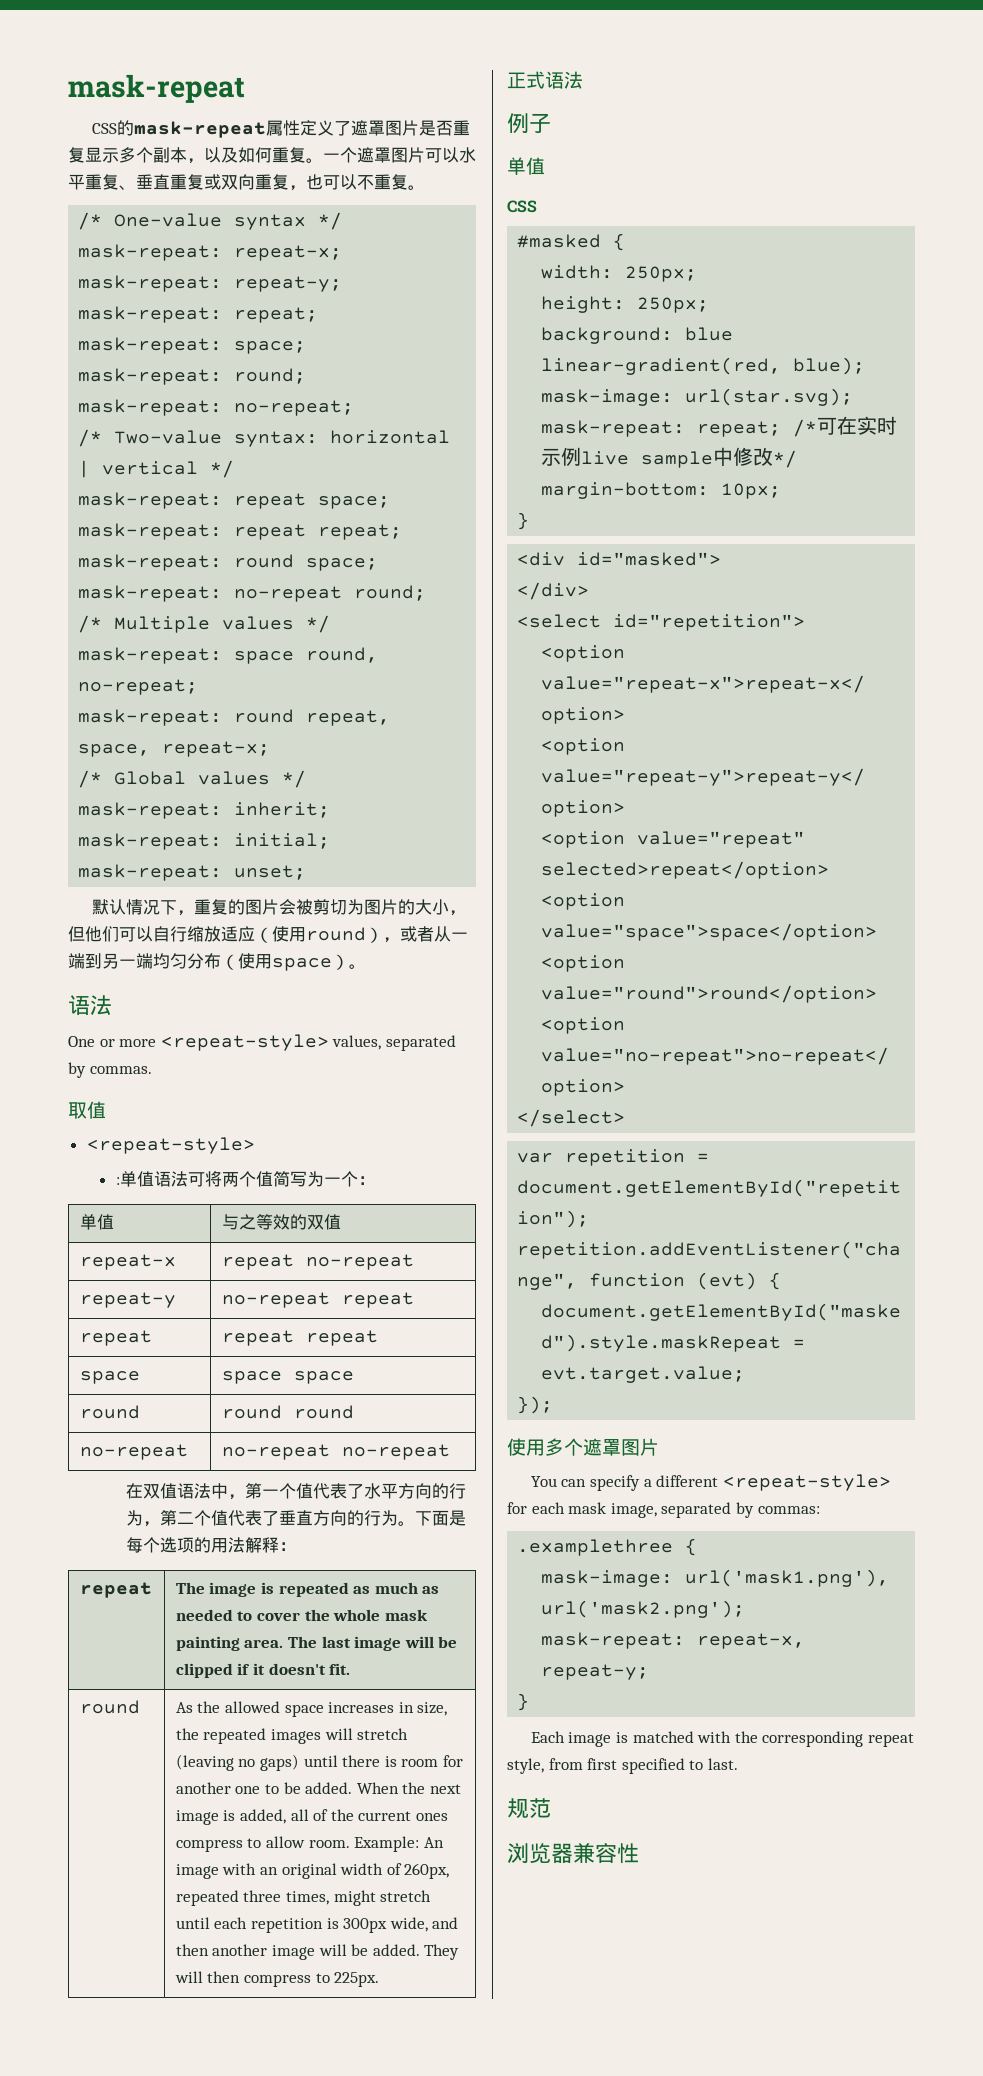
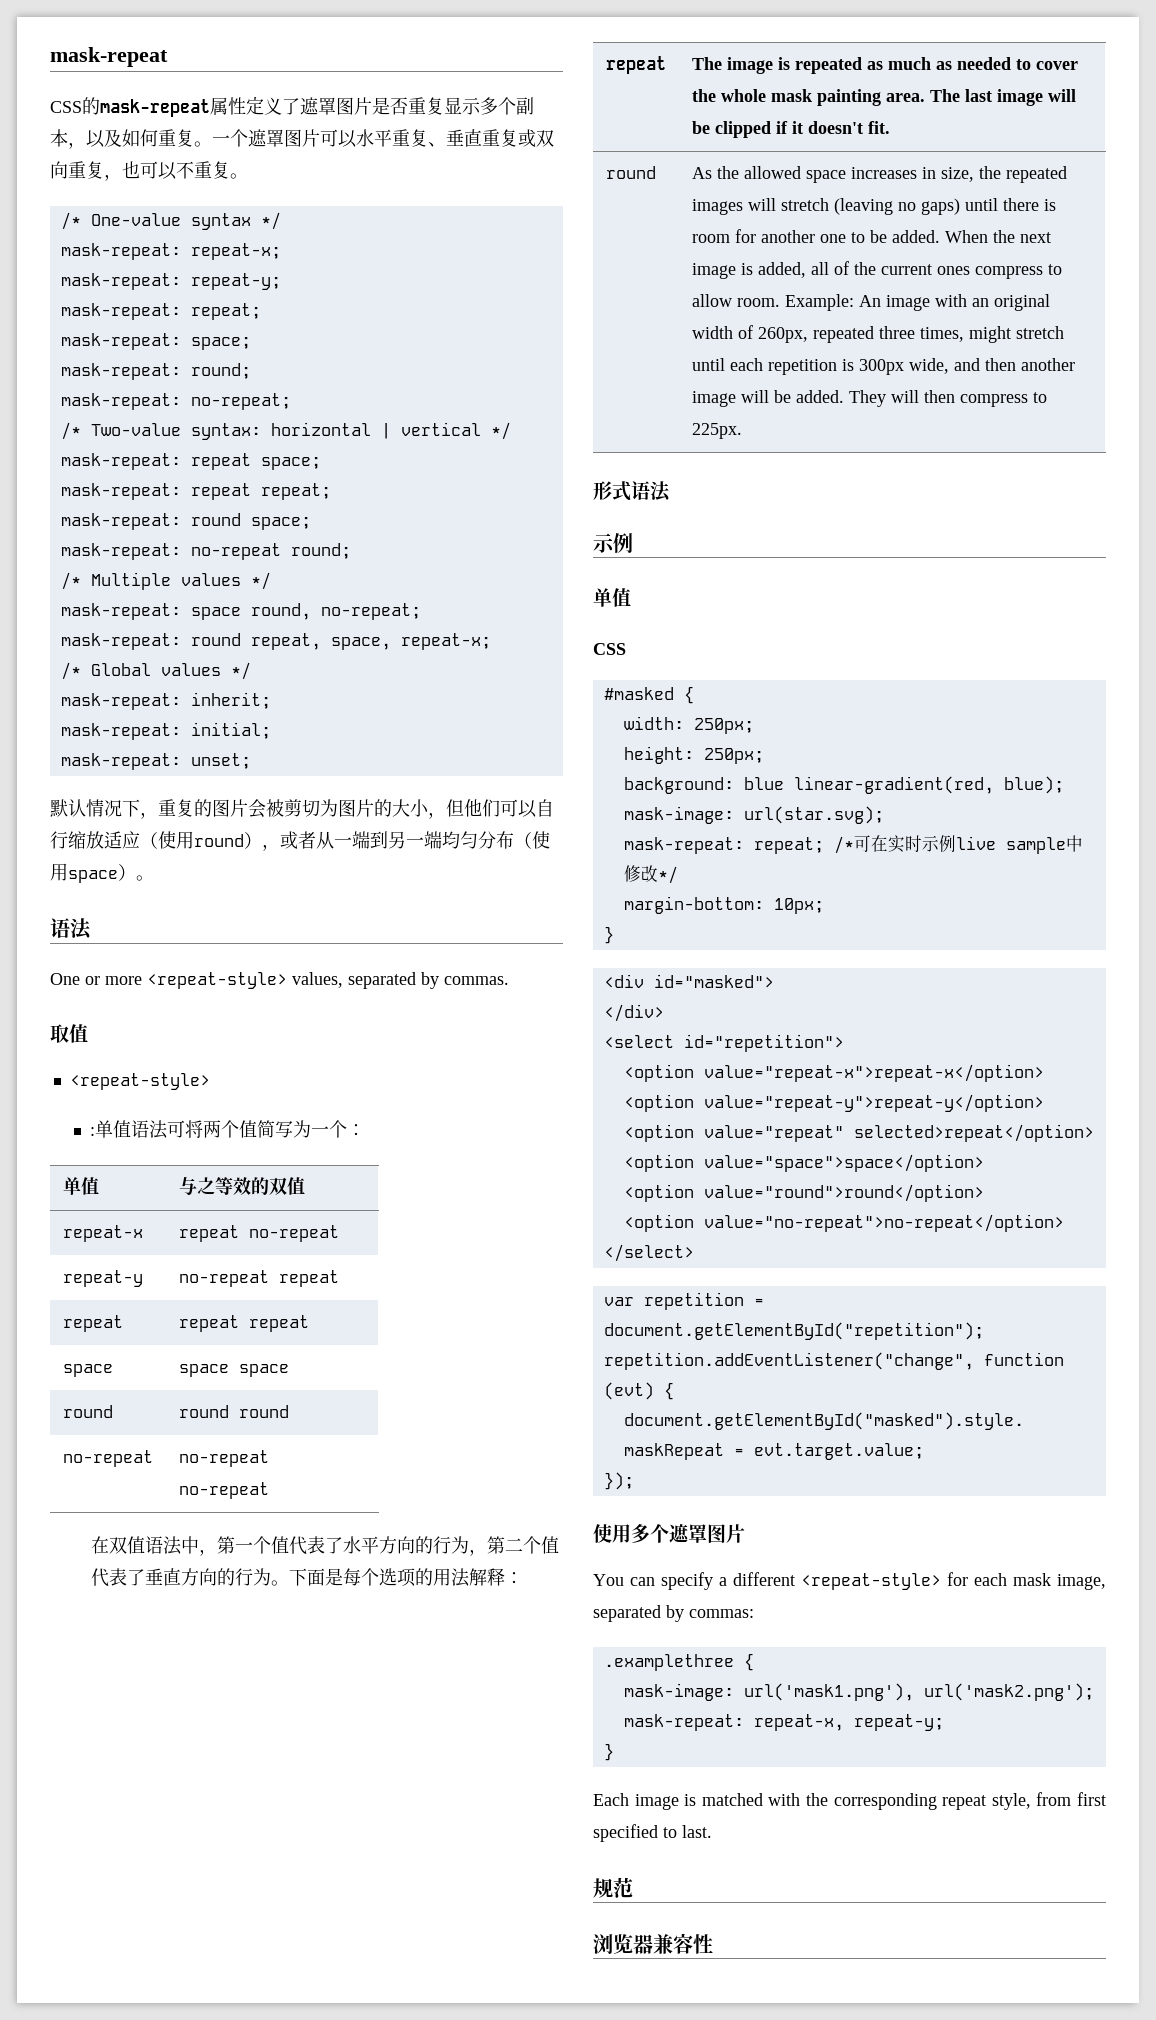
[507,72,526,89] 正 -> [593,481,612,500] 形
[507,113,551,134] 例子 -> [593,532,633,553] 示例

